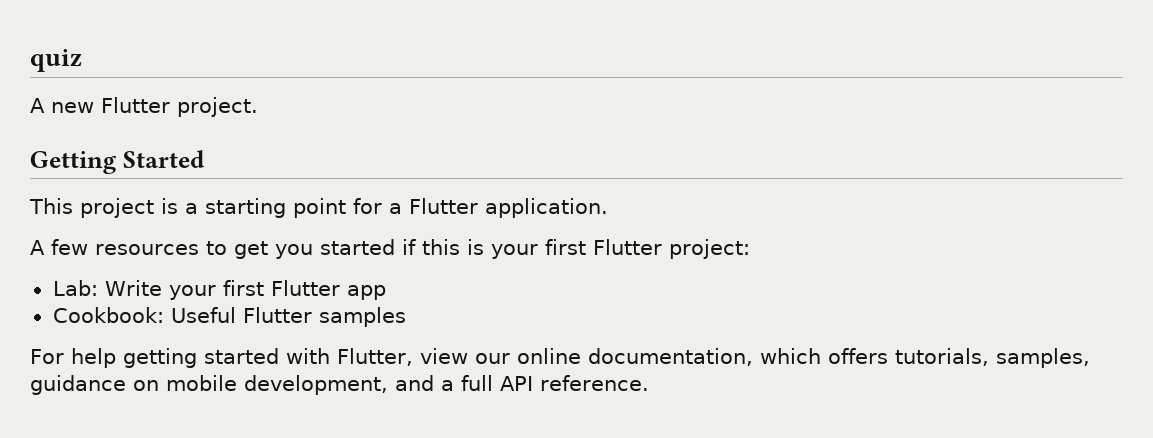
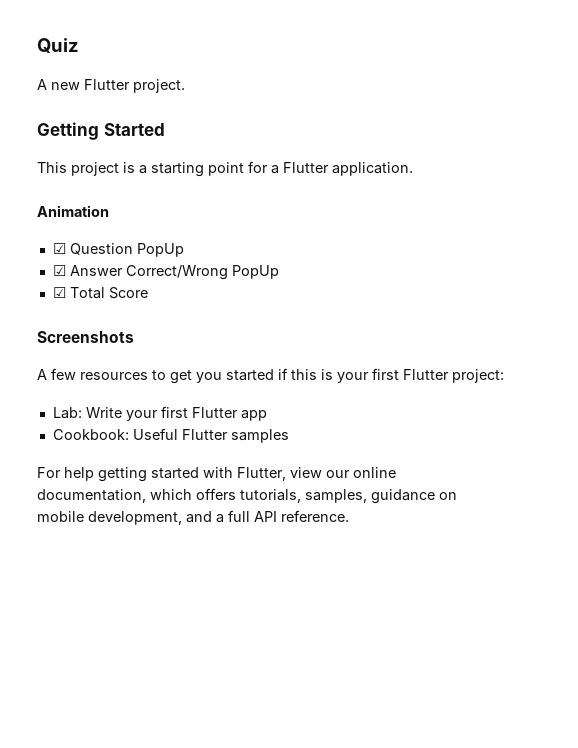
[30,49,82,72] quiz -> [37,38,79,53] Quiz
(608, 208) none -> [37,205,109,217] [52,243,184,257] [52,265,279,280] [52,287,148,299] [37,331,134,343] // Animation // ☑ Question PopUp // ☑ Answer Correct/Wrong PopUp // ☑ Total Score // Screenshots

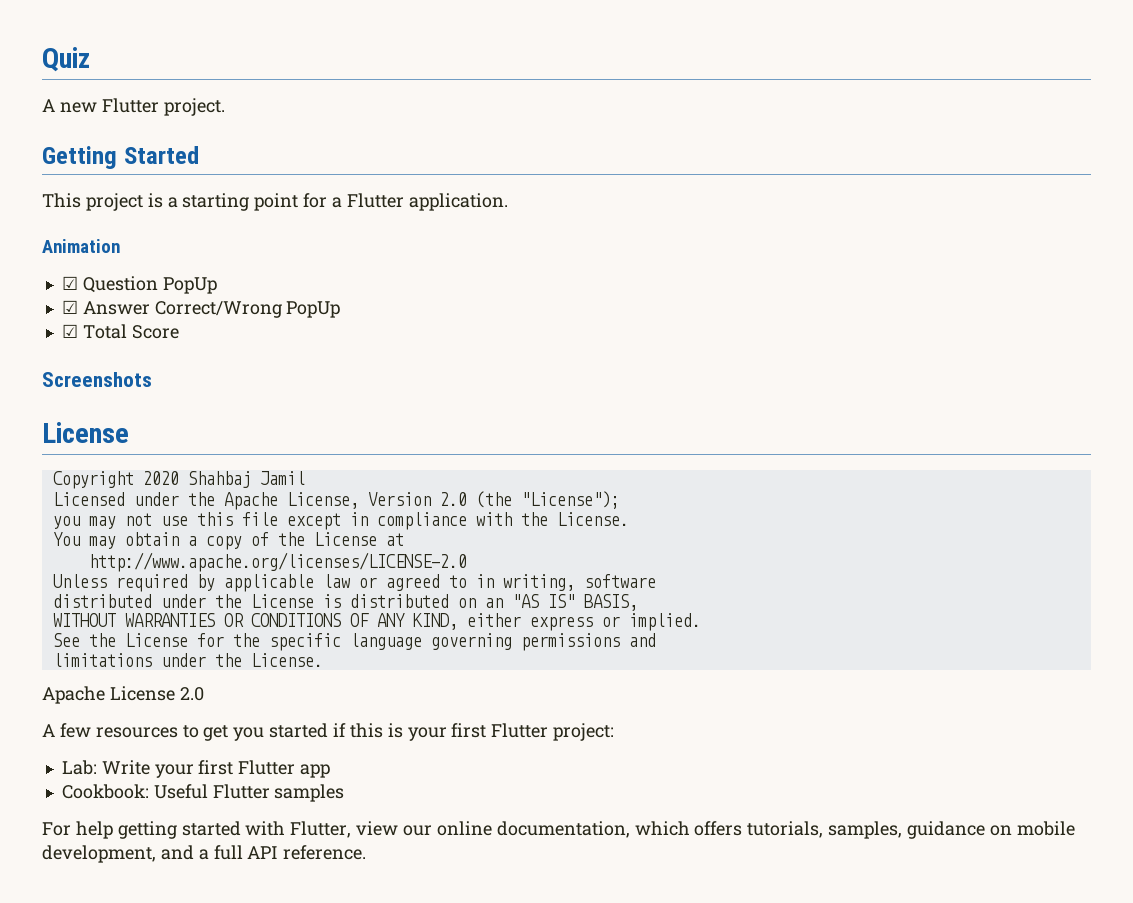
(134, 337) none -> [42,422,129,443] [52,471,305,489] [52,491,620,510] [52,512,629,530] [52,532,404,550] [88,552,467,572] [52,574,656,592] [52,594,638,611] [52,613,701,631] [52,633,656,651] [52,653,323,667] [42,686,204,704] // License // Copyright 2020 Shahbaj Jamil // Licensed under the Apache License, Version 2.0 (the "License"); // you may not use this file except in compliance with the License. // You may obtain a copy of the License at // http://www.apache.org/licenses/LICENSE-2.0 // Unless required by applicable law or agreed to in writing, software // distributed under the License is distributed on an "AS IS" BASIS, // WITHOUT WARRANTIES OR CONDITIONS OF ANY KIND, either express or implied. // See the License for the specific language governing permissions and // limitations under the License. // Apache License 2.0

